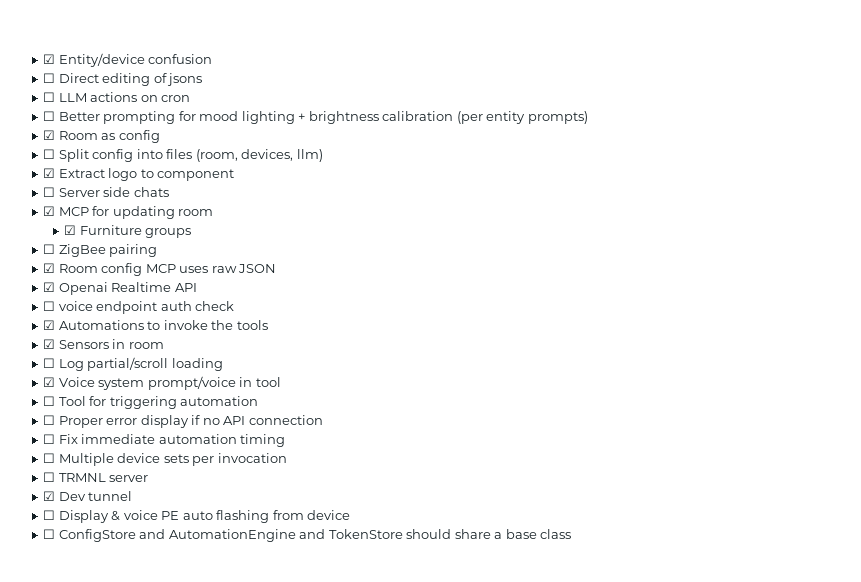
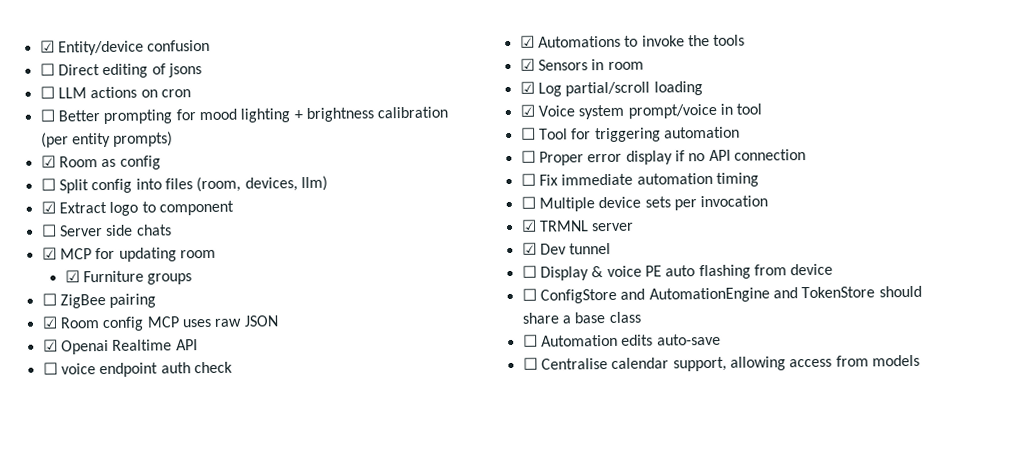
[43,358,56,368] ☐ -> [519,81,535,94] ☑
[43,472,56,482] ☐ -> [520,219,537,232] ☑
(572, 534) none -> [522,333,721,347] [522,354,920,372] // ☐ Automation edits auto-save // ☐ Centralise calendar support, allowing access from models

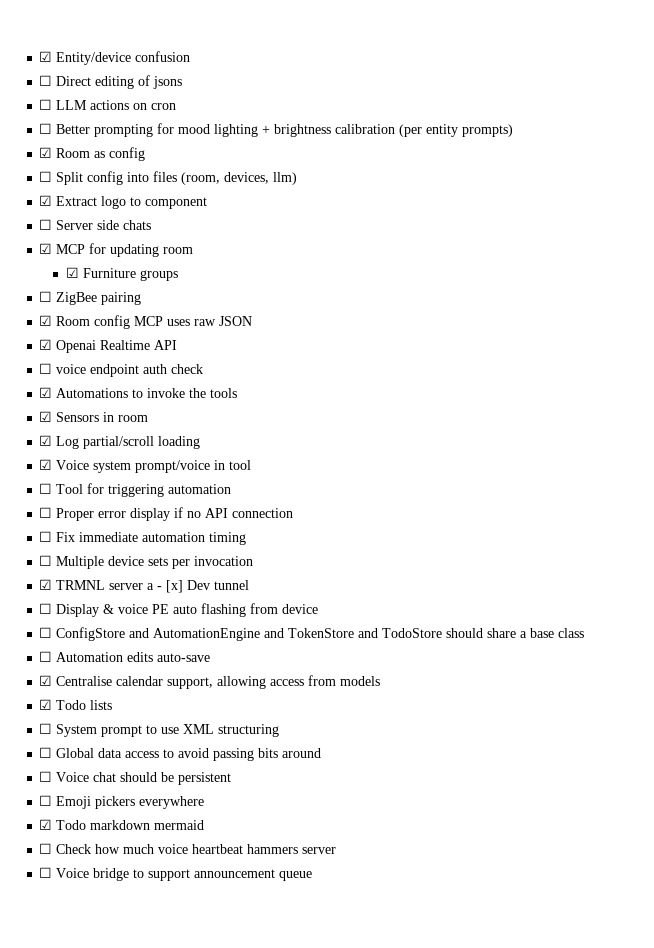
[521,242,537,255] // ☑ -> [147,580,184,593] a - [x]
(876, 292) none -> [358,628,443,638] and TodoStore
[522,357,538,370] ☐ -> [39,675,53,686] ☑
(920, 360) none -> [39,699,113,710] [39,723,280,737] [39,747,322,761] [39,771,232,785] [39,795,205,809] [39,819,205,830] [39,843,337,854] [39,867,313,881] // ☑ Todo lists // ☐ System prompt to use XML structuring // ☐ Global data access to avoid passing bits around // ☐ Voice chat should be persistent // ☐ Emoji pickers everywhere // ☑ Todo markdown mermaid // ☐ Check how much voice heartbeat hammers server // ☐ Voice bridge to support announcement queue

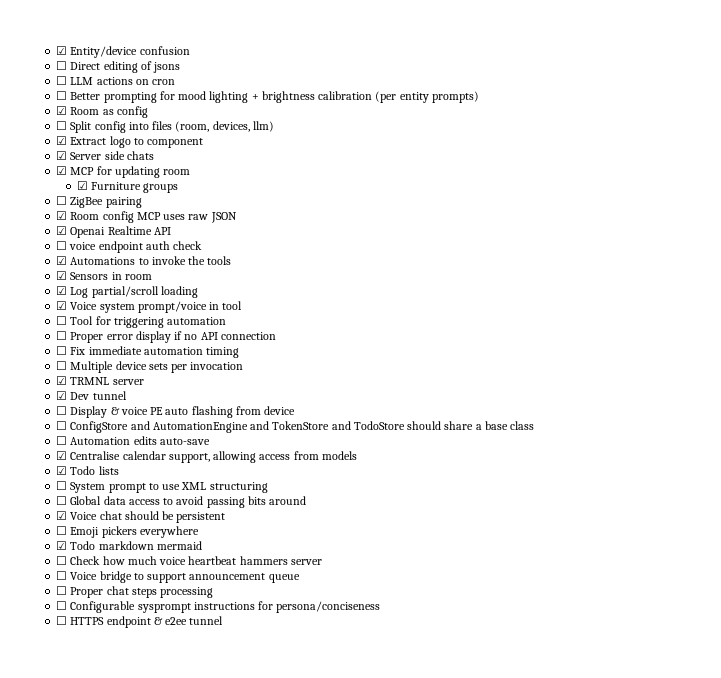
[39,219,53,230] ☐ -> [56,151,68,160] ☑
[147,580,184,593] a - [x] -> [56,391,68,400] // ☑
[39,771,53,782] ☐ -> [56,511,68,520] ☑
(313, 876) none -> [56,586,214,598] [56,601,381,613] [56,616,224,628] // ☐ Proper chat steps processing // ☐ Configurable sysprompt instructions for persona/conciseness // ☐ HTTPS endpoint & e2ee tunnel

